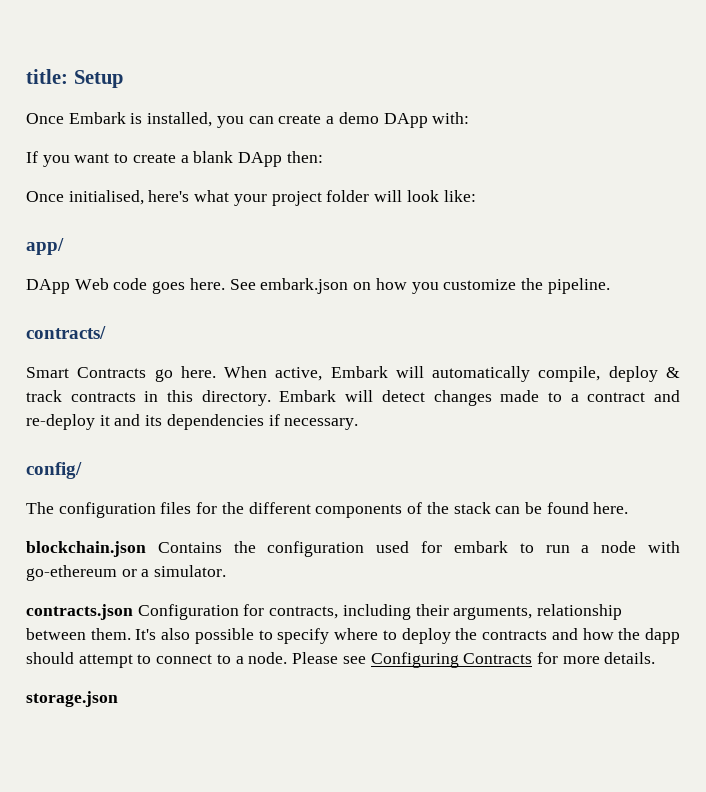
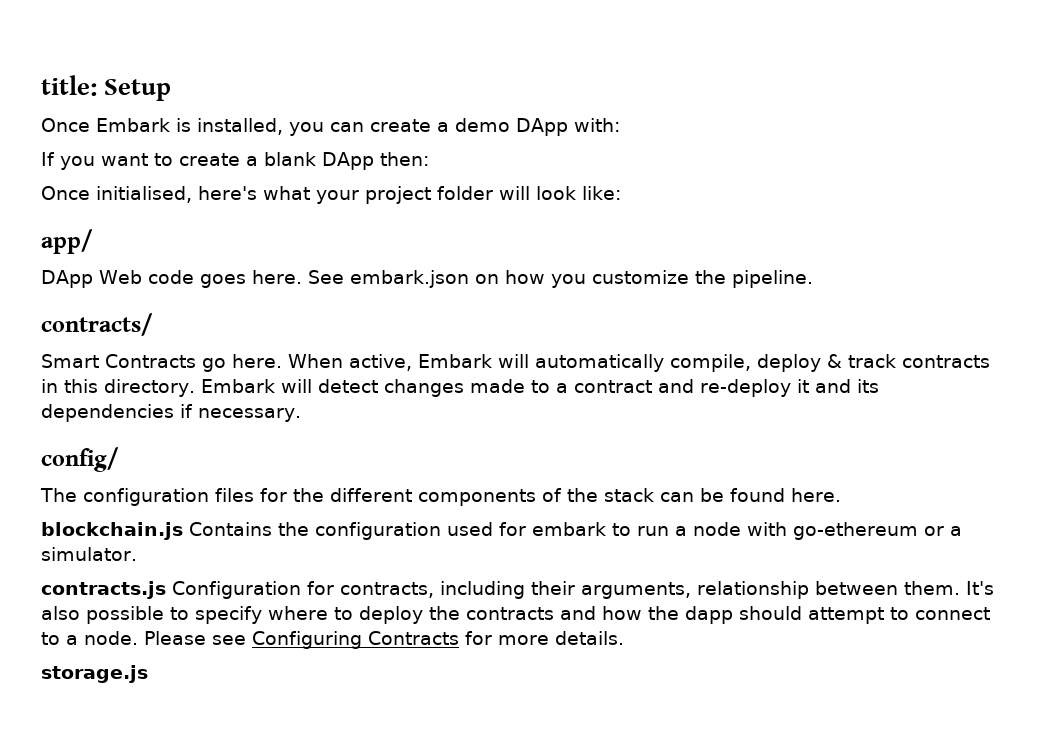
[26,541,146,557] blockchain.json -> [41,522,183,540] blockchain.js
[26,604,133,620] contracts.json -> [41,581,166,599] contracts.js
[26,691,118,707] storage.json -> [41,665,148,683] storage.js

